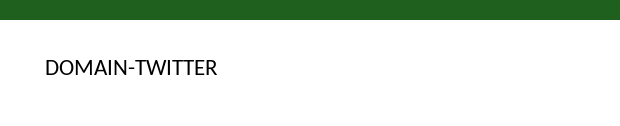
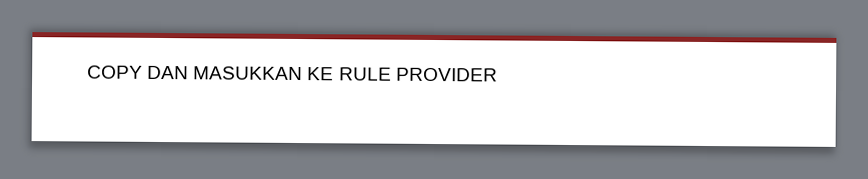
[45,60,218,75] DOMAIN-TWITTER -> [87,65,498,82] COPY DAN MASUKKAN KE RULE PROVIDER

